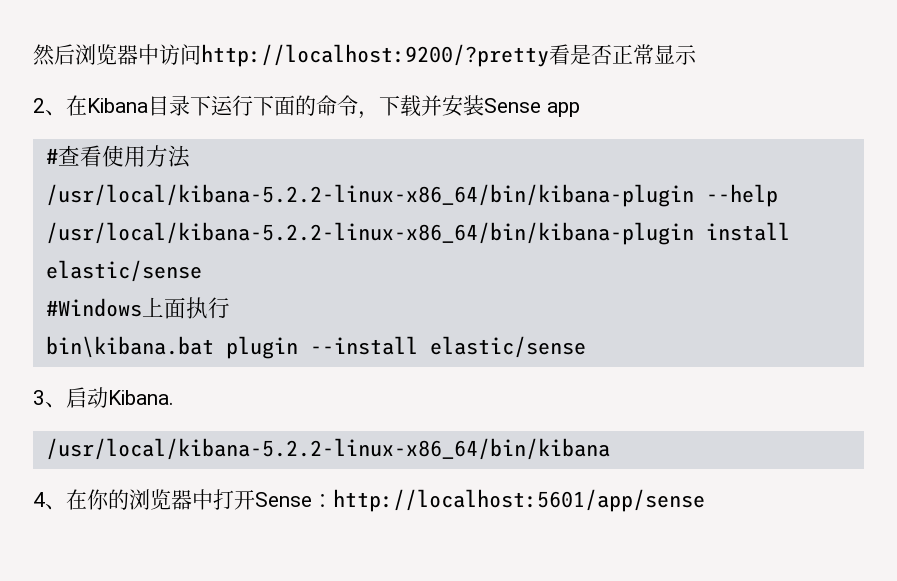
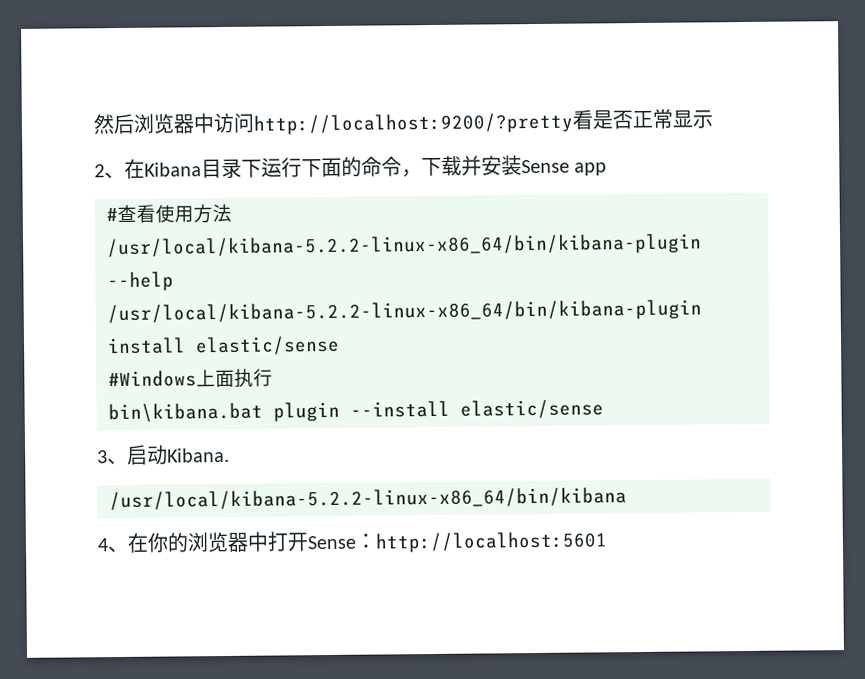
[333,489,705,512] http://localhost:5601/app/sense -> [375,531,608,553] http://localhost:5601

